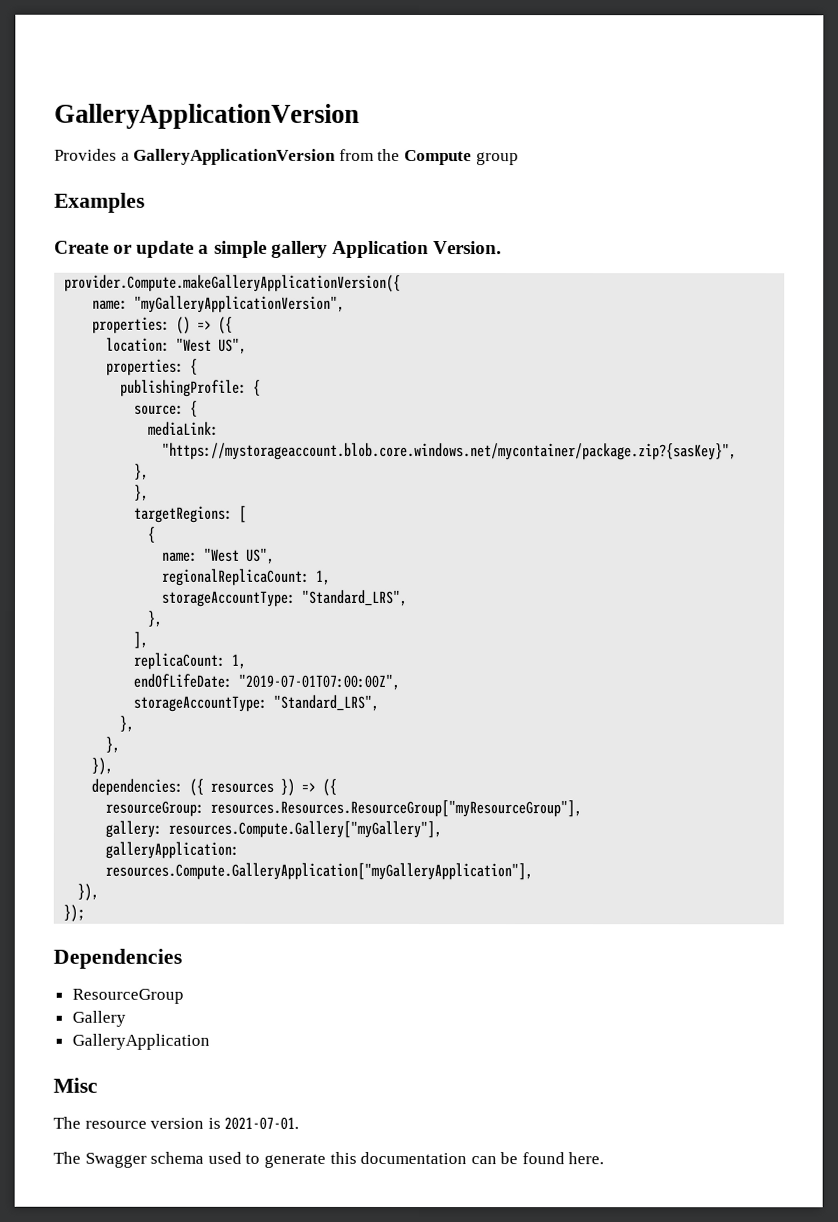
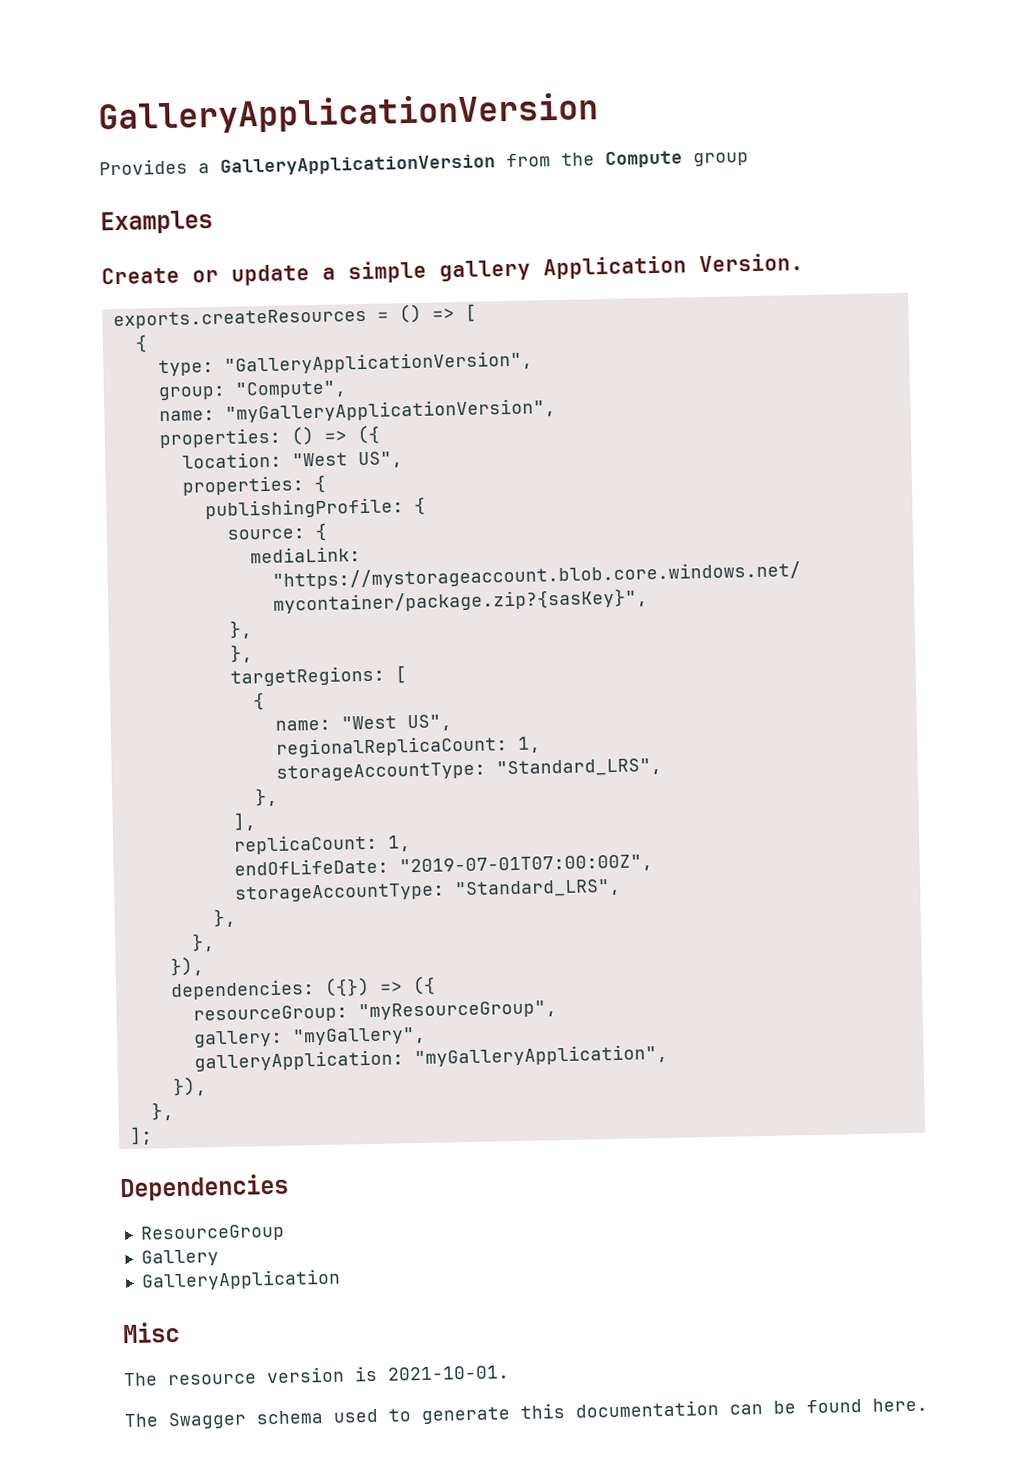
[64,274,402,292] provider.Compute.makeGalleryApplicationVersion({ -> [112,303,477,330] [134,334,148,353] [157,350,533,377] [157,380,347,401] exports.createResources = () => [ // { // type: "GalleryApplicationVersion", // group: "Compute",
[189,778,296,796] ({ resources }) -> [323,977,370,997] ({})
[210,799,583,818] resources.Resources.ResourceGroup["myResourceGroup"], -> [357,1000,557,1021] "myResourceGroup",
[168,820,443,839] resources.Compute.Gallery["myGallery"], -> [291,1026,426,1046] "myGallery",
[105,862,534,881] [77,883,100,901] [63,904,86,922] // resources.Compute.GalleryApplication["myGalleryApplication"], // }), // }); -> [413,1043,668,1068] [171,1076,207,1097] [150,1102,174,1121] [128,1126,153,1145] "myGalleryApplication", // }), // }, // ];
[224,1116,300,1130] 2021-07-01. -> [387,1365,510,1381] 2021-10-01.

